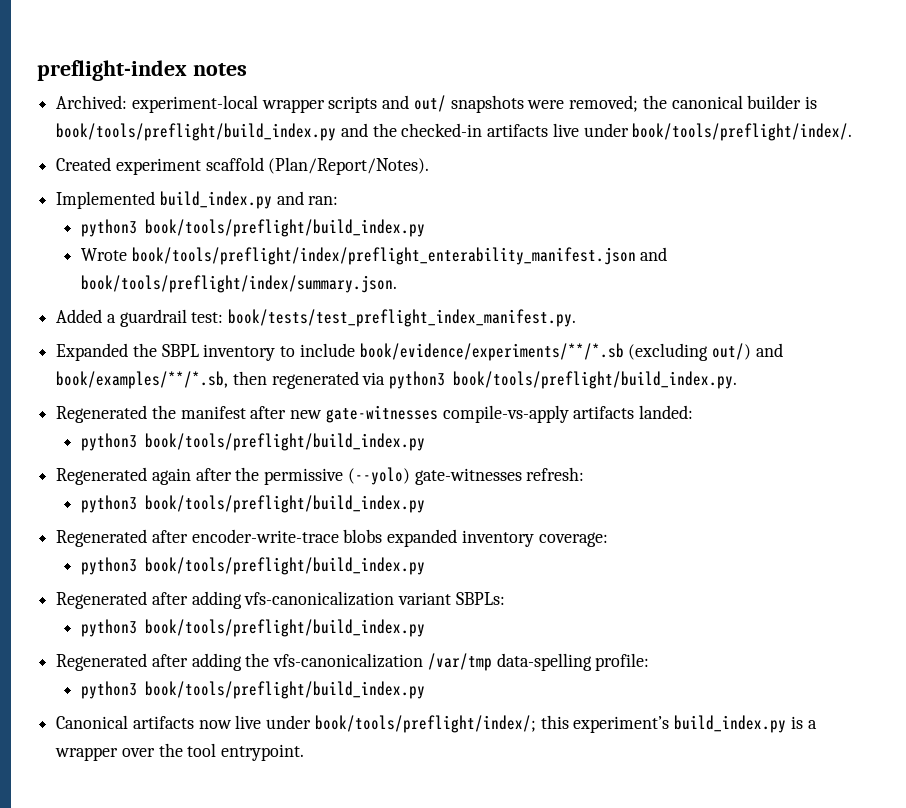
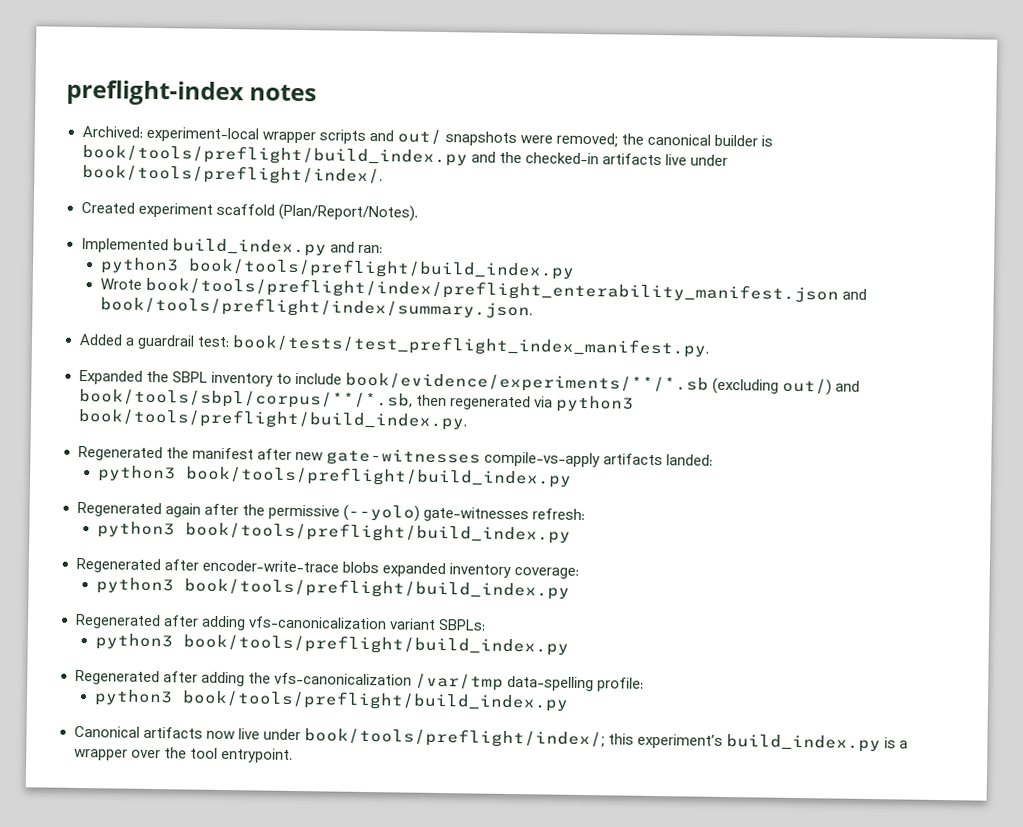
[56,371,229,389] book/examples/**/*.sb, -> [78,388,413,410] book/tools/sbpl/corpus/**/*.sb,

